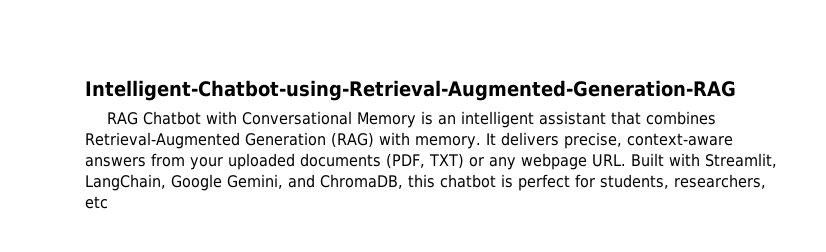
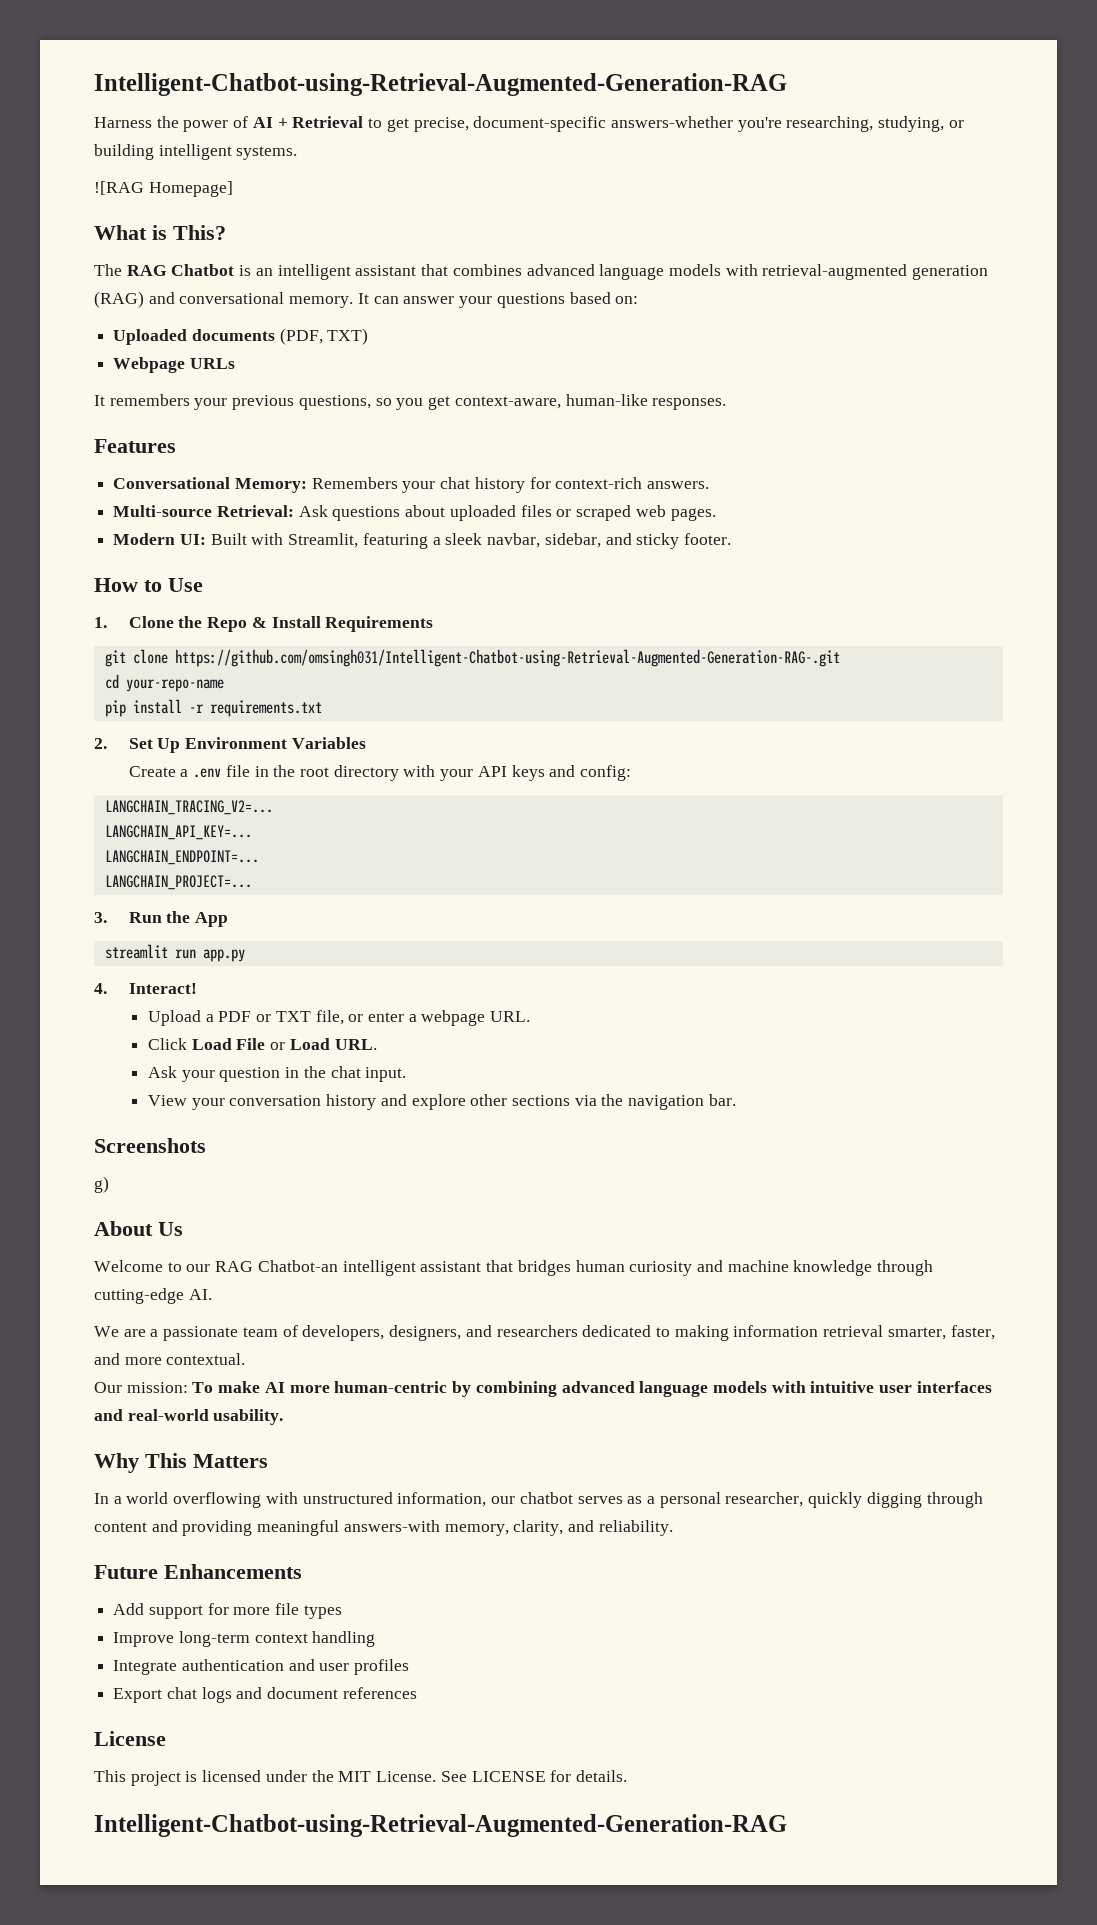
[107,111,417,128] RAG Chatbot with Conversational Memory -> [94,116,964,132] [94,144,298,160] [94,181,233,197] [94,225,226,240] [94,264,235,276] Harness the power of AI + Retrieval to get precise, document-specific answers-whether you're researching, studying, or building intelligent systems. // ![RAG Homepage] // What is This? // The RAG Chatbot
[85,132,733,149] [85,153,777,170] [85,174,766,191] [85,196,108,209] Retrieval-Augmented Generation (RAG) with memory. It delivers precise, context-aware answers from your uploaded documents (PDF, TXT) or any webpage URL. Built with Streamlit, LangChain, Google Gemini, and ChromaDB, this chatbot is perfect for students, researchers, etc -> [526,264,989,280] [94,291,639,308] [113,328,369,345] [113,357,235,373] [94,394,727,410] [94,439,176,453] [113,477,710,493] [113,505,716,521] [113,533,731,549] [94,578,203,592] [94,616,434,632] [104,649,840,667] [104,674,224,692] [104,699,322,717] [94,737,366,753] [128,765,632,781] [104,800,273,815] [104,825,252,840] [104,850,259,865] [104,875,252,890] [94,911,229,927] [104,944,245,962] [94,983,197,994] [147,1010,531,1026] [147,1038,377,1050] [147,1066,407,1082] [147,1094,736,1110] [94,1138,206,1153] [94,1176,109,1193] [94,1221,183,1236] [94,1260,934,1276] [94,1288,212,1304] [94,1325,995,1341] [94,1353,246,1365] [94,1381,992,1397] [94,1409,284,1425] [94,1453,268,1473] [94,1492,983,1508] [94,1520,673,1536] [94,1564,302,1579] [113,1603,342,1619] [113,1631,376,1647] [113,1659,410,1675] [113,1687,417,1703] [94,1731,166,1746] [94,1770,627,1786] [94,1814,787,1837] advanced language models with retrieval-augmented generation (RAG) and conversational memory. It can answer your questions based on: // Uploaded documents (PDF, TXT) // Webpage URLs // It remembers your previous questions, so you get context-aware, human-like responses. // Features // Conversational Memory: Remembers your chat history for context-rich answers. // Multi-source Retrieval: Ask questions about uploaded files or scraped web pages. // Modern UI: Built with Streamlit, featuring a sleek navbar, sidebar, and sticky footer. // How to Use // 1. Clone the Repo & Install Requirements // git clone https://github.com/omsingh031/Intelligent-Chatbot-using-Retrieval-Augmented-Generation-RAG-.git // cd your-repo-name // pip install -r requirements.txt // 2. Set Up Environment Variables // Create a .env file in the root directory with your API keys and config: // LANGCHAIN_TRACING_V2=... // LANGCHAIN_API_KEY=... // LANGCHAIN_ENDPOINT=... // LANGCHAIN_PROJECT=... // 3. Run the App // streamlit run app.py // 4. Interact! // Upload a PDF or TXT file, or enter a webpage URL. // Click Load File or Load URL. // Ask your question in the chat input. // View your conversation history and explore other sections via the navigation bar. // Screenshots // g) // About Us // Welcome to our RAG Chatbot-an intelligent assistant that bridges human curiosity and machine knowledge through cutting-edge AI. // We are a passionate team of developers, designers, and researchers dedicated to making information retrieval smarter, faster, and more contextual. // Our mission: To make AI more human-centric by combining advanced language models with intuitive user interfaces and real-world usability. // Why This Matters // In a world overflowing with unstructured information, our chatbot serves as a personal researcher, quickly digging through content and providing meaningful answers-with memory, clarity, and reliability. // Future Enhancements // Add support for more file types // Improve long-term context handling // Integrate authentication and user profiles // Export chat logs and document references // License // This project is licensed under the MIT License. See LICENSE for details. // Intelligent-Chatbot-using-Retrieval-Augmented-Generation-RAG

